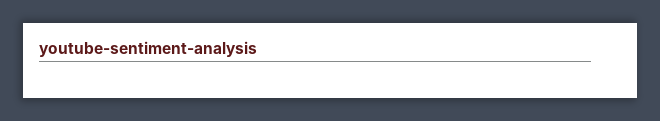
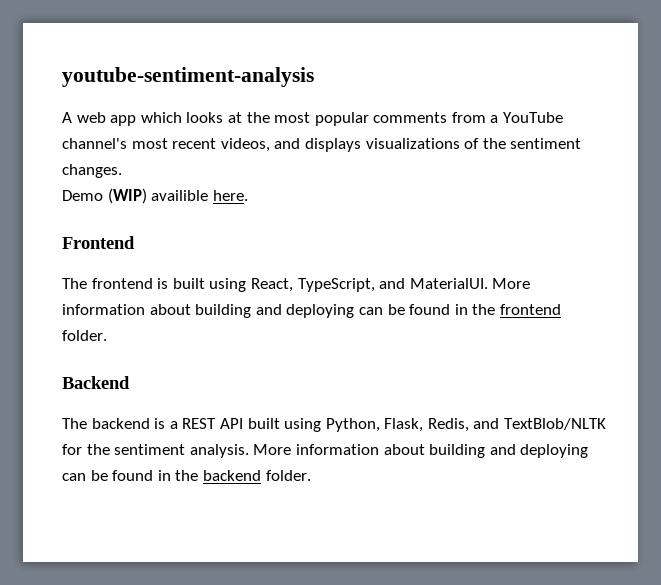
(257, 49) none -> [62,112,564,126] [62,138,582,152] [62,164,122,178] [62,188,248,204] [62,236,135,249] [62,278,531,292] [62,304,561,318] [62,330,107,341] [62,376,130,389] [62,418,607,432] [62,444,589,458] [62,470,311,481] // A web app which looks at the most popular comments from a YouTube channel's most recent videos, and displays visualizations of the sentiment changes. // Demo (WIP) availible here. // Frontend // The frontend is built using React, TypeScript, and MaterialUI. More information about building and deploying can be found in the frontend folder. // Backend // The backend is a REST API built using Python, Flask, Redis, and TextBlob/NLTK for the sentiment analysis. More information about building and deploying can be found in the backend folder.

